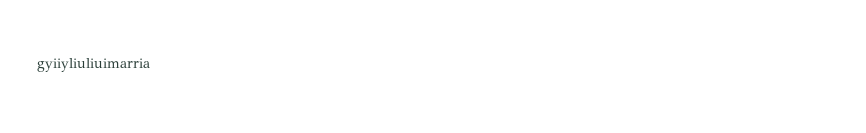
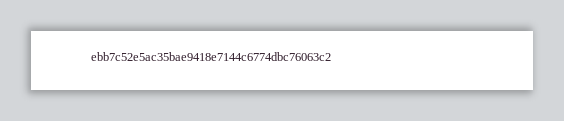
[37,58,150,72] gyiiyliuliuimarria -> [91,52,331,61] ebb7c52e5ac35bae9418e7144c6774dbc76063c2

